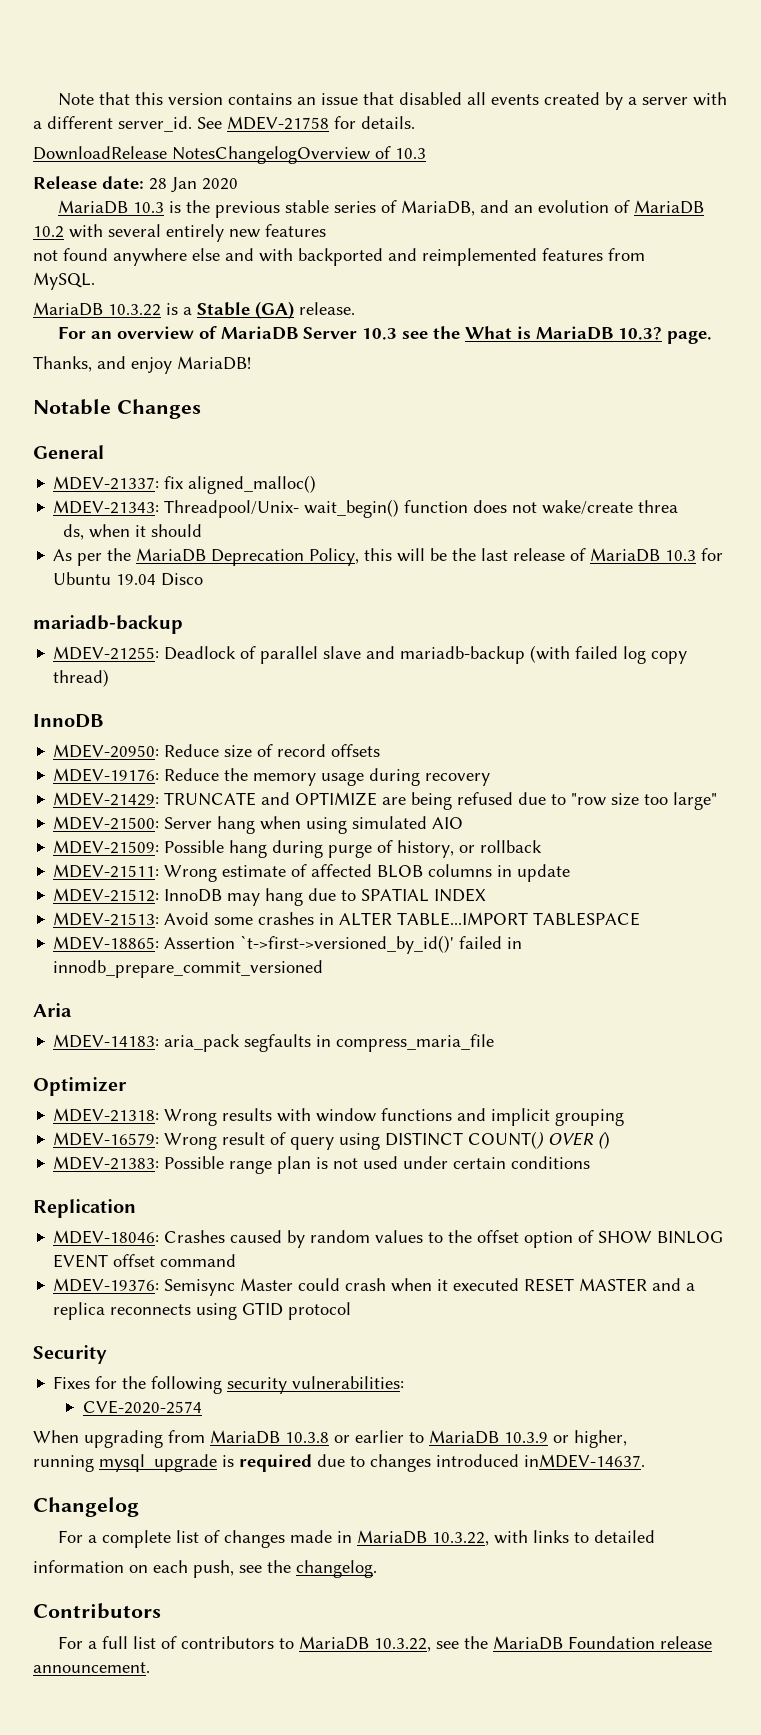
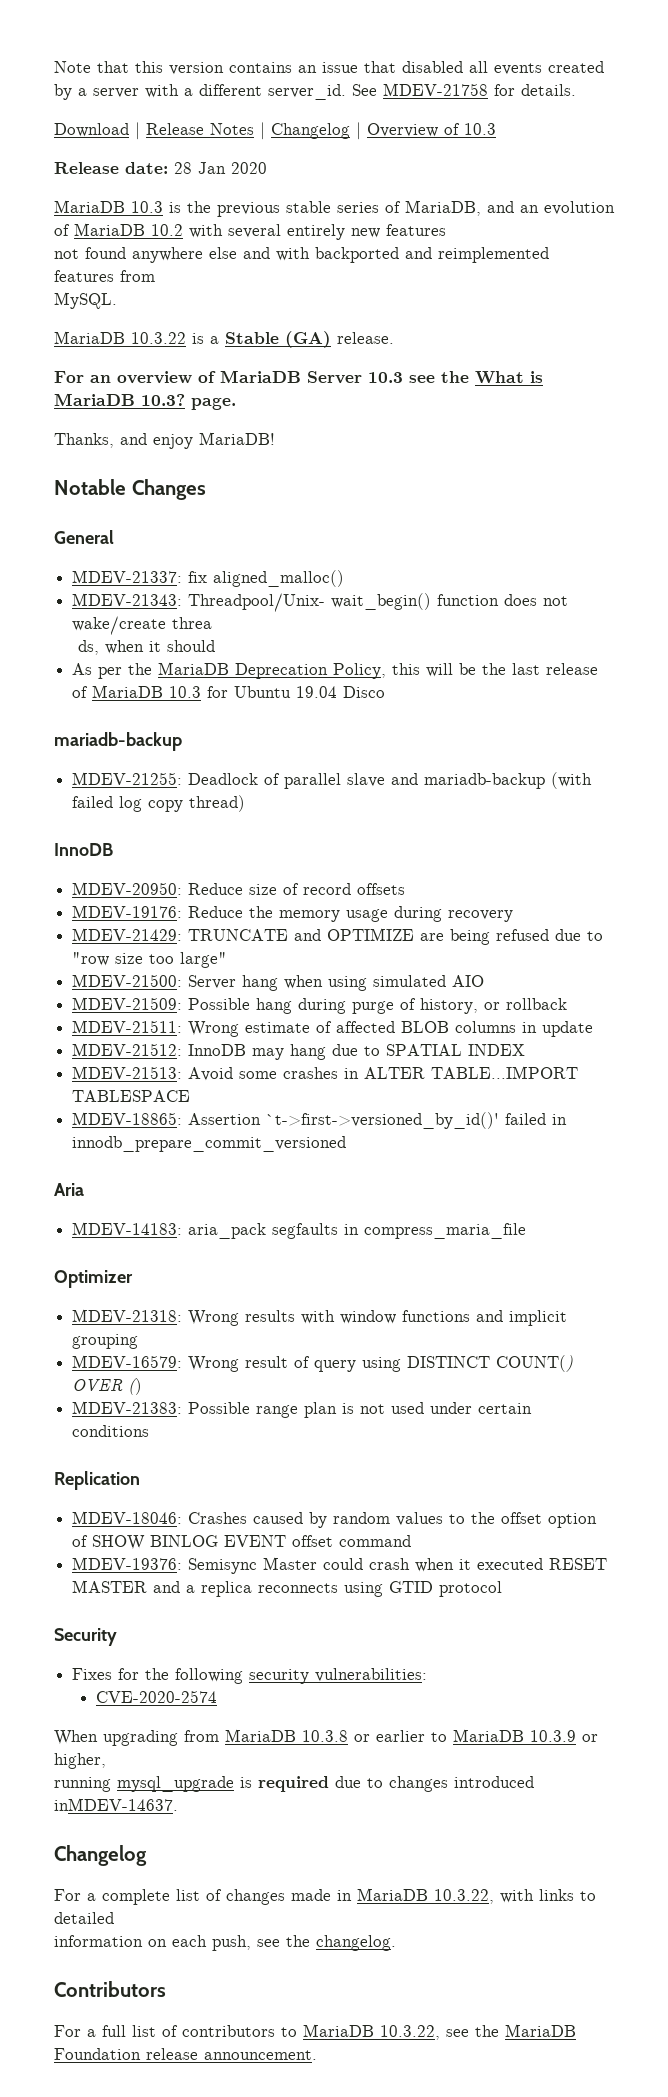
[33,146,370,164] DownloadRelease NotesChangelogOverview -> [54,122,438,140] Download | Release Notes | Changelog | Overview

